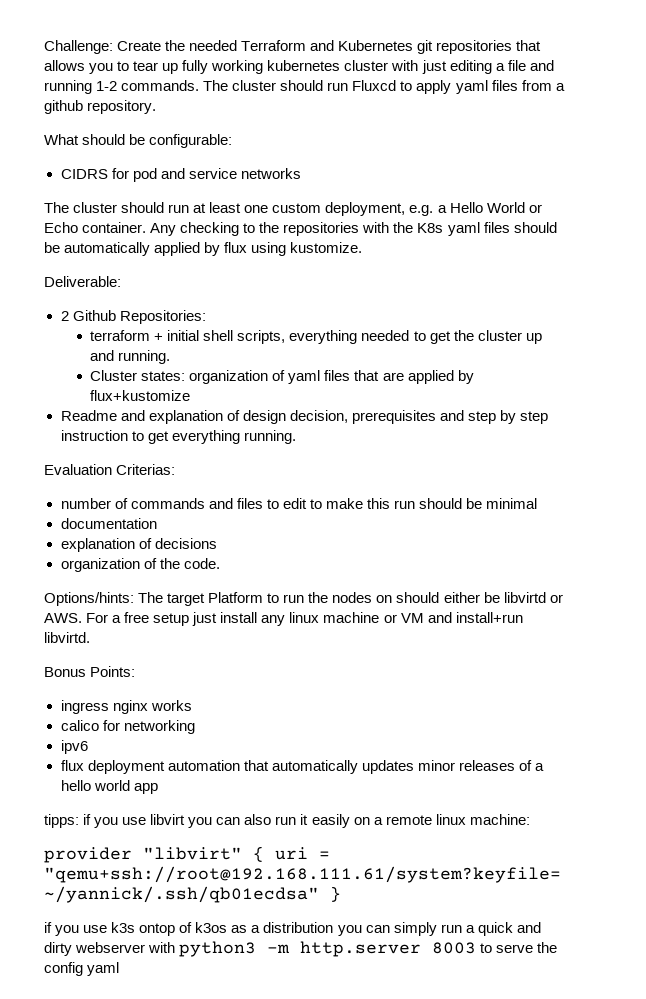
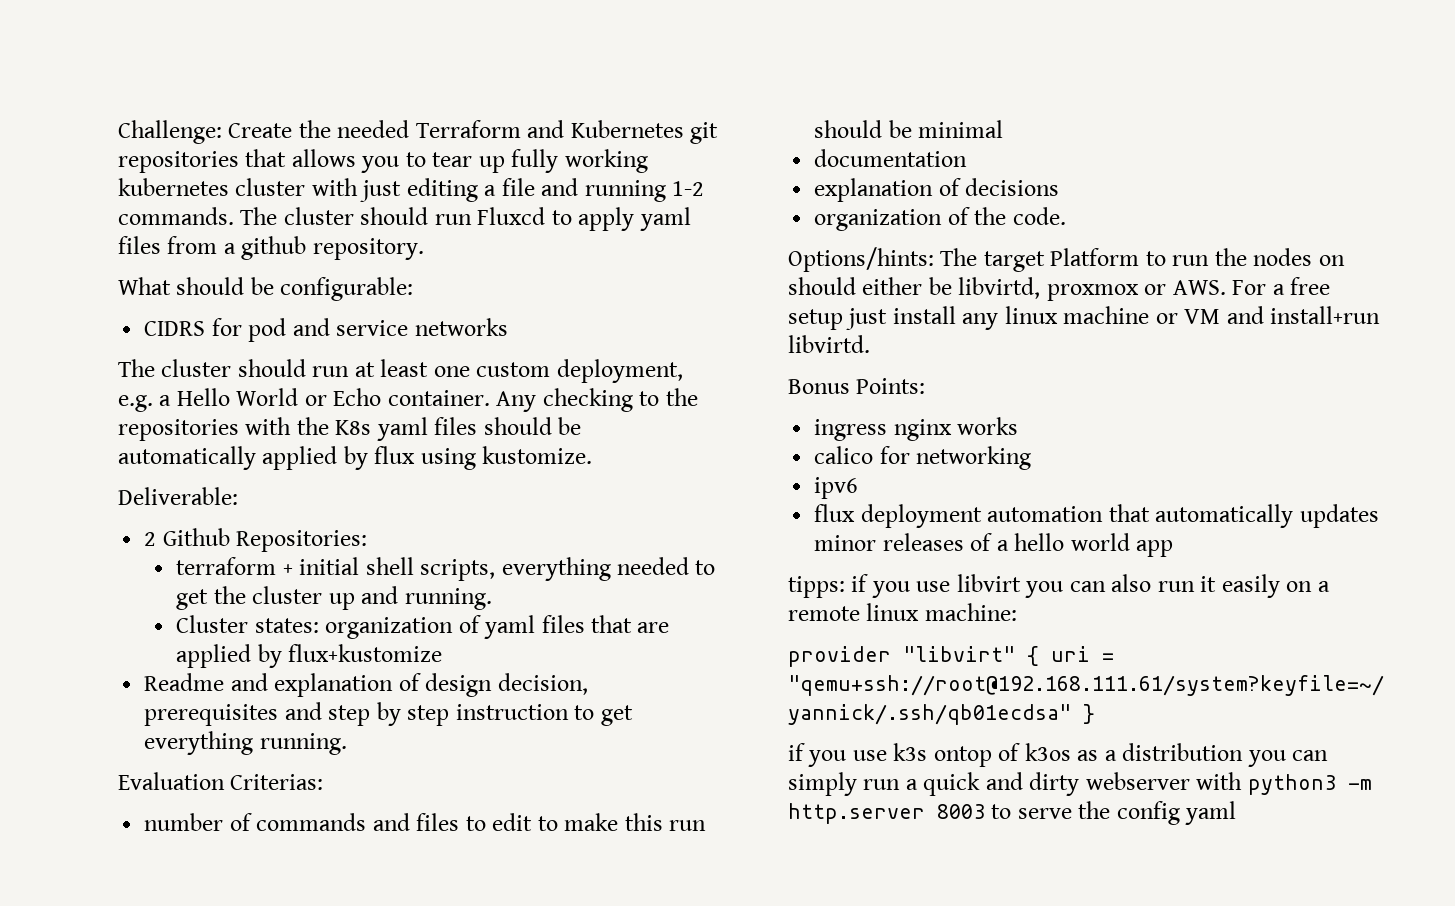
[503,592,546,603] libvirtd -> [958,277,1139,301] libvirtd, proxmox

